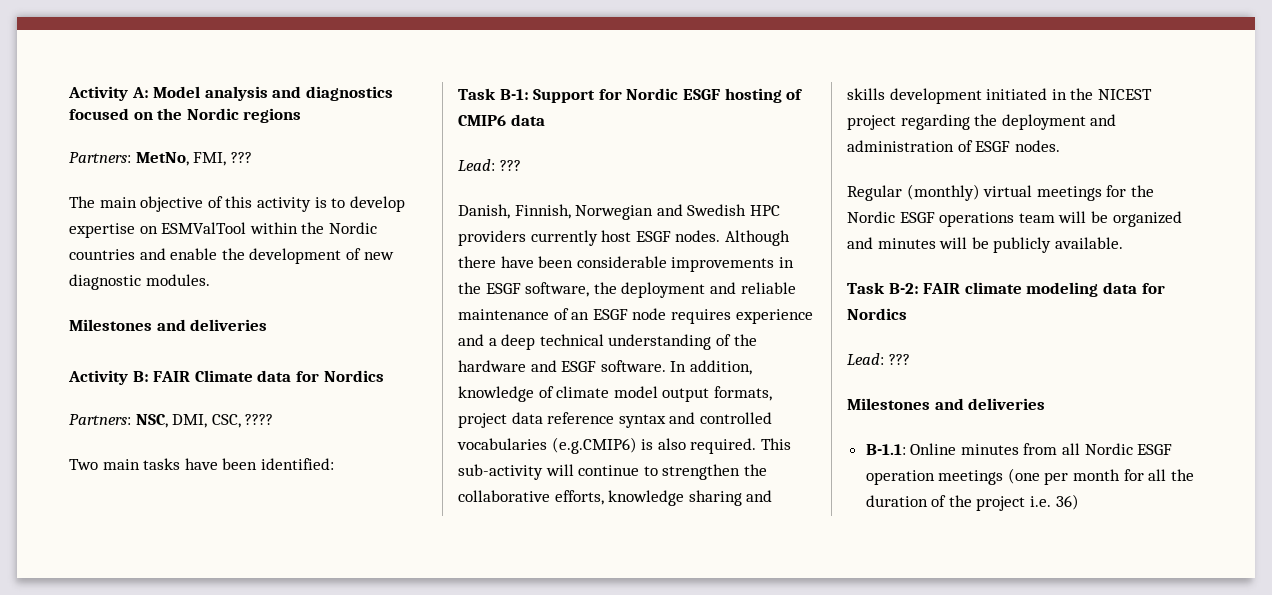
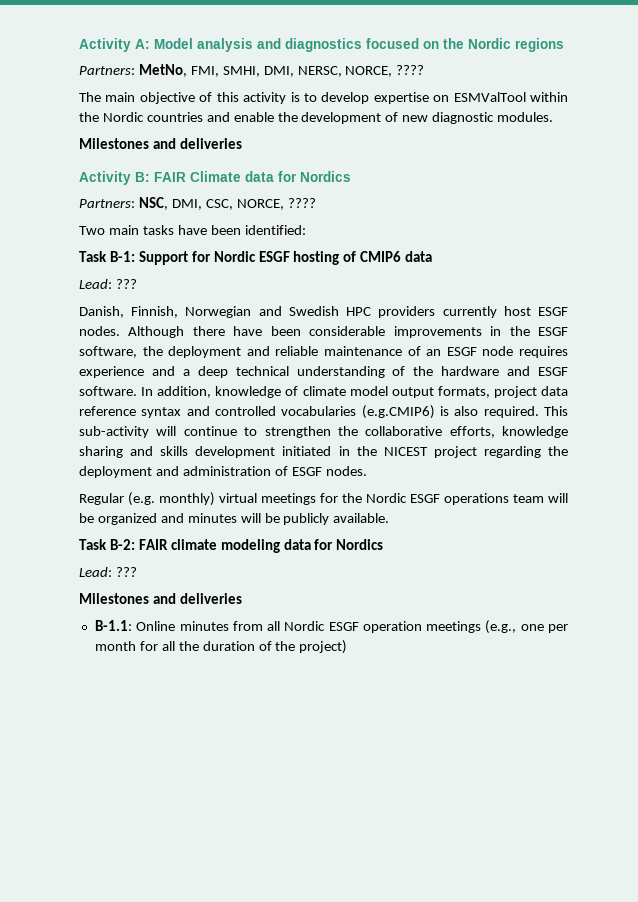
[230,152,252,163] ??? -> [222,65,425,77] SMHI, DMI, NERSC, NORCE, ????
(241, 421) none -> [236,199,284,210] NORCE,
[906,184,980,201] (monthly) -> [128,492,215,506] (e.g. monthly)
[1007,468,1040,484] (one -> [485,620,544,634] (e.g., one
[976,494,1079,511] project i.e. 36) -> [299,640,348,654] project)

